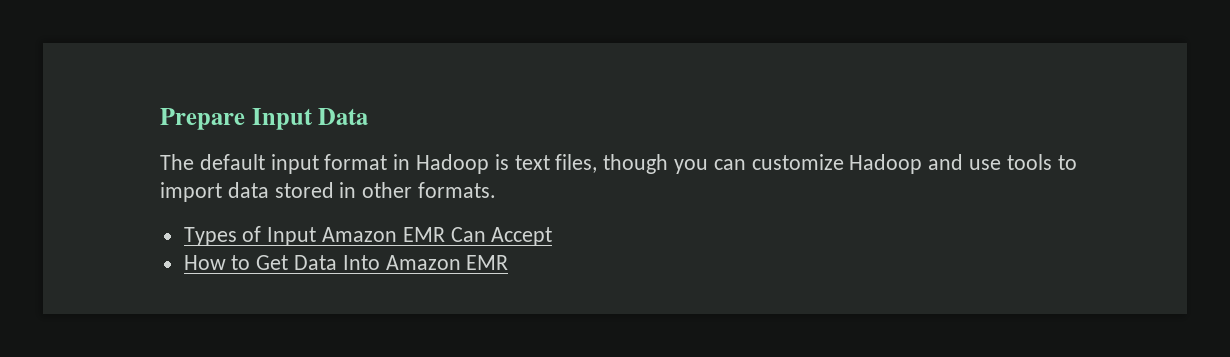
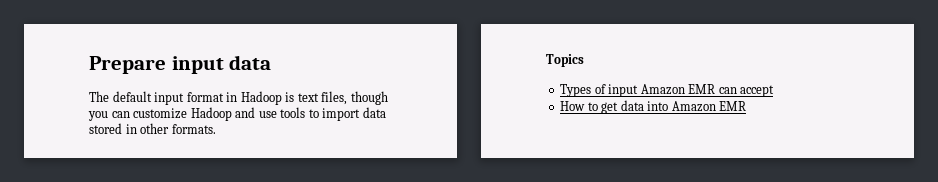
[251,108,369,130] Input Data -> [171,55,272,74] input data
(497, 190) none -> [546,54,584,67] // Topics
[267,227,553,246] Input Amazon EMR Can Accept -> [608,84,775,97] input Amazon EMR can accept
[256,255,380,270] Get Data Into -> [601,100,669,114] get data into

